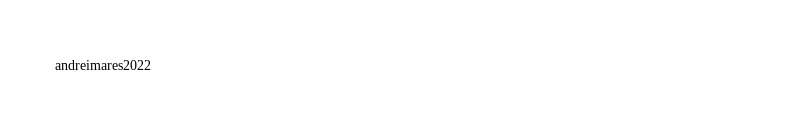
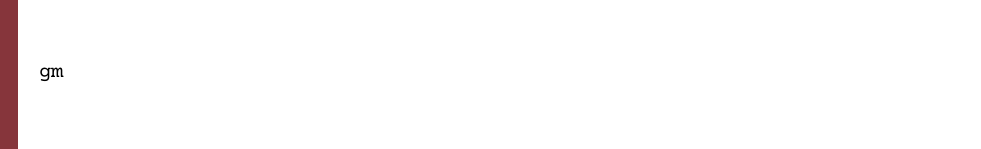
[55,60,151,70] andreimares2022 -> [39,67,64,82] gm

